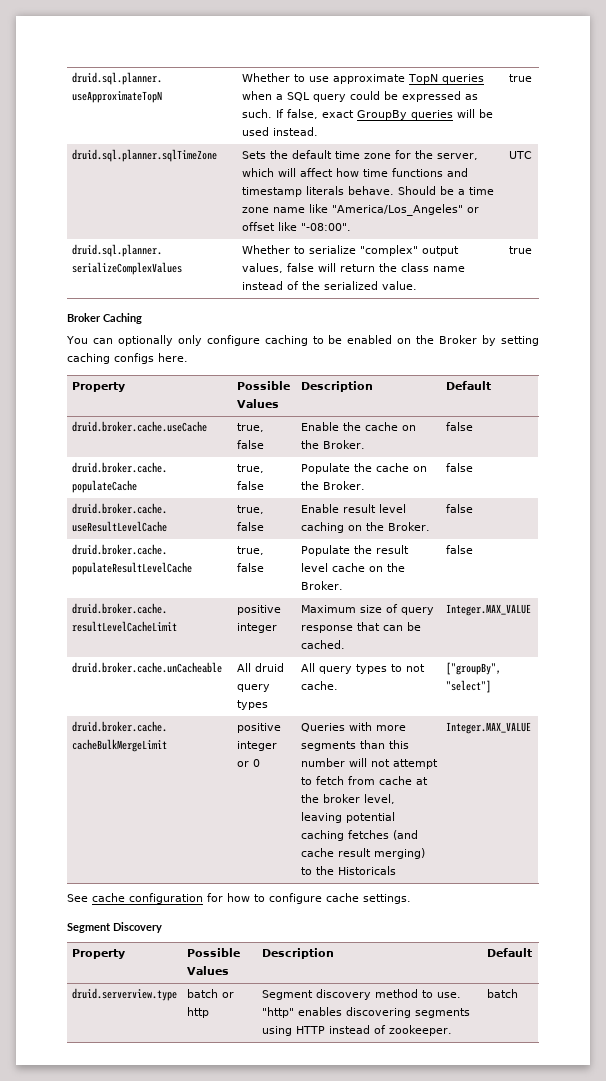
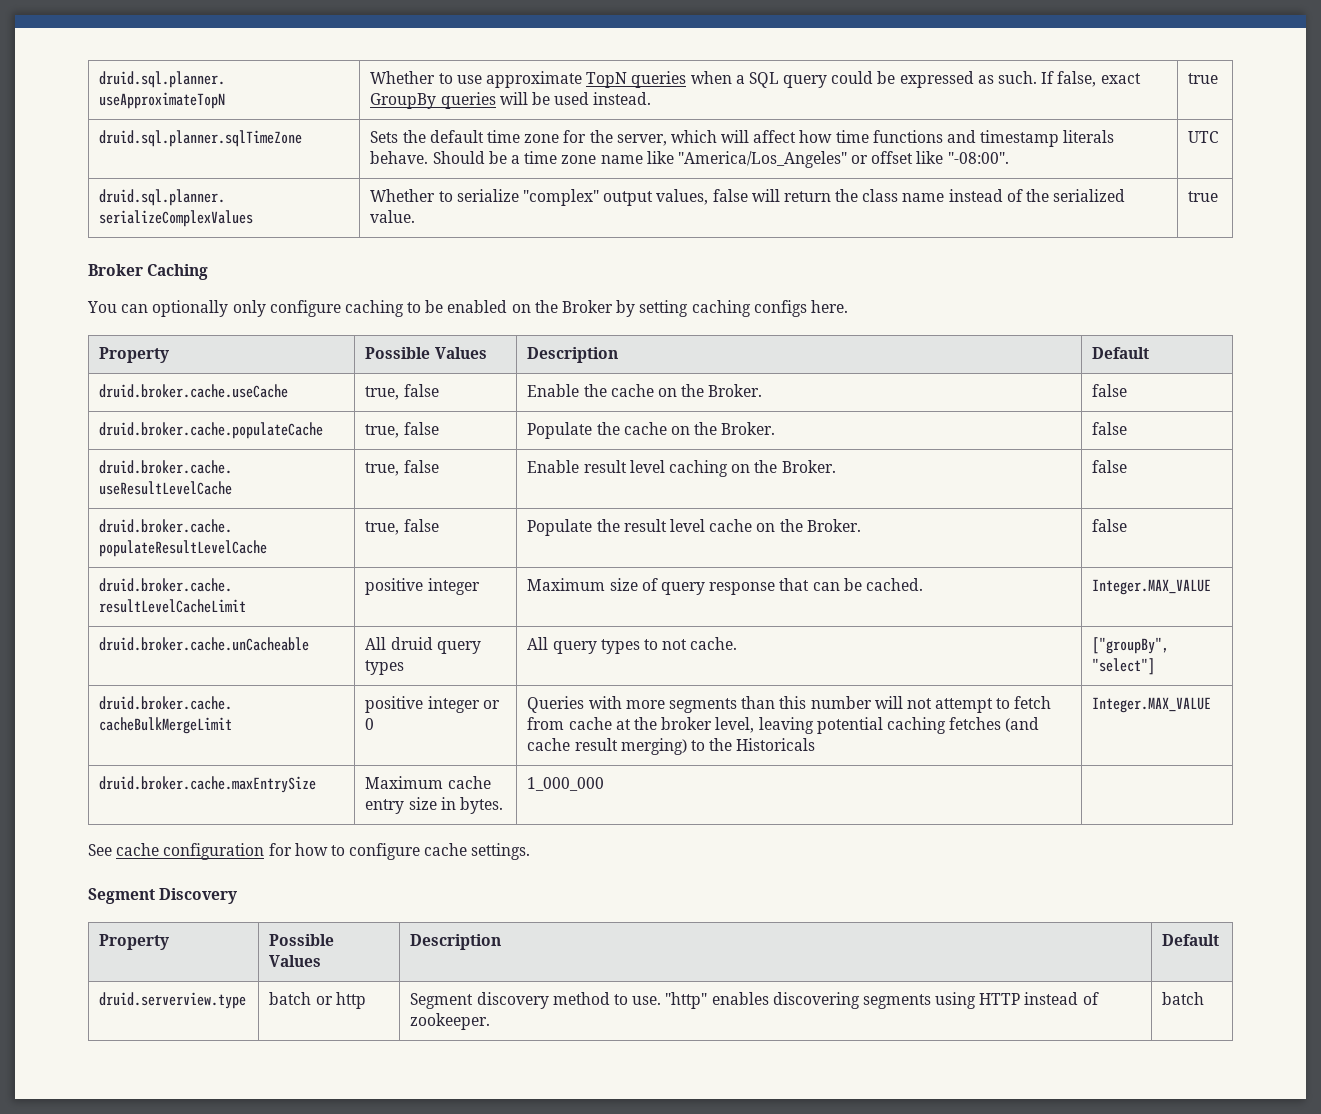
(531, 728) none -> [99,776,317,793] [365,776,491,789] [365,797,503,814] [527,777,605,791] // druid.broker.cache.maxEntrySize | Maximum cache entry size in bytes. | 1_000_000 |

